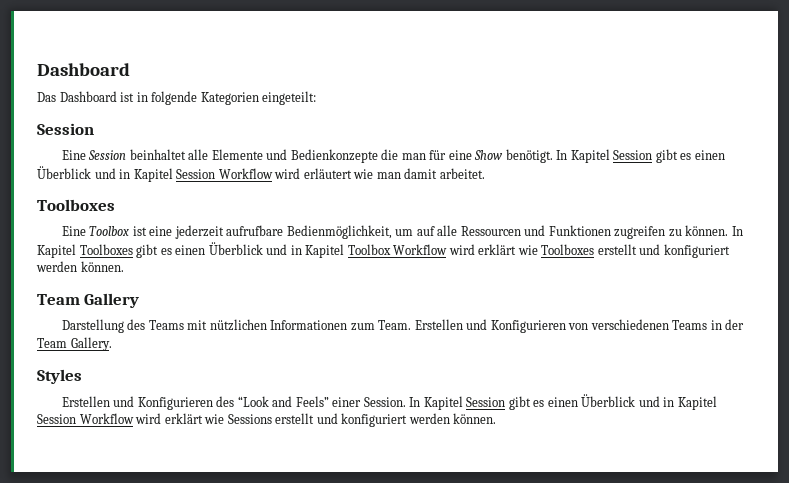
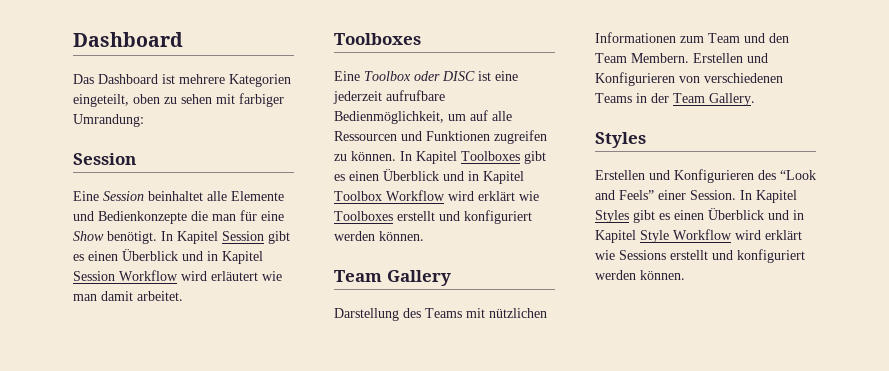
[136,91,317,105] in folgende Kategorien eingeteilt: -> [179,74,291,87] [73,93,284,107] [73,114,144,127] mehrere Kategorien eingeteilt, oben zu sehen mit farbiger Umrandung:
(130, 231) none -> [414,71,475,81] oder DISC
[378,320,412,330] Team. -> [708,33,789,43] [595,53,689,63] Team und den Team Membern.
[466,394,717,410] [37,414,76,424] Session gibt es einen Überblick und in Kapitel Session -> [595,208,804,223] [595,230,669,243] Styles gibt es einen Überblick und in Kapitel Style

